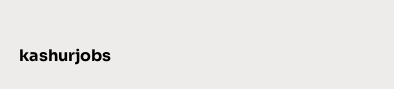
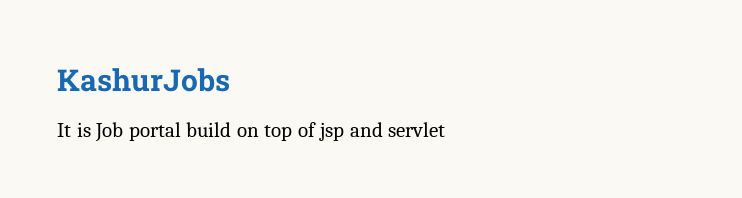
[19,48,111,65] kashurjobs -> [57,68,230,92] [57,122,446,142] KashurJobs // It is Job portal build on top of jsp and servlet

